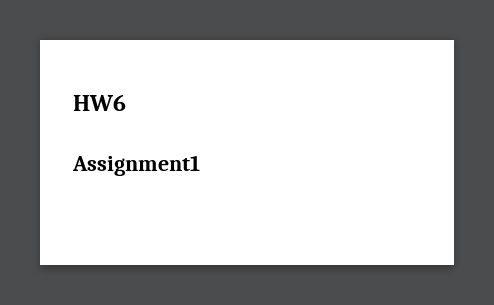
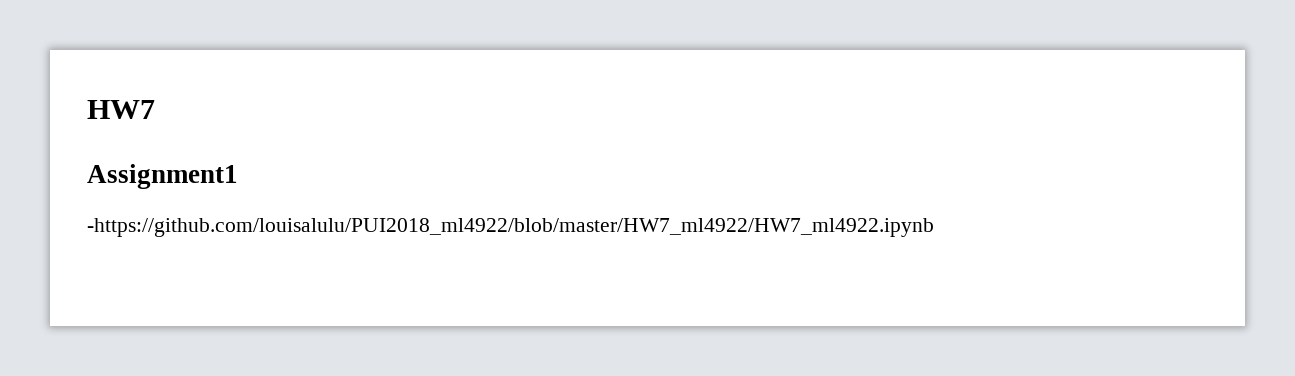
[73,94,126,111] HW6 -> [87,100,155,119] HW7
(200, 165) none -> [87,218,934,237] // -https://github.com/louisalulu/PUI2018_ml4922/blob/master/HW7_ml4922/HW7_ml4922.ipynb

